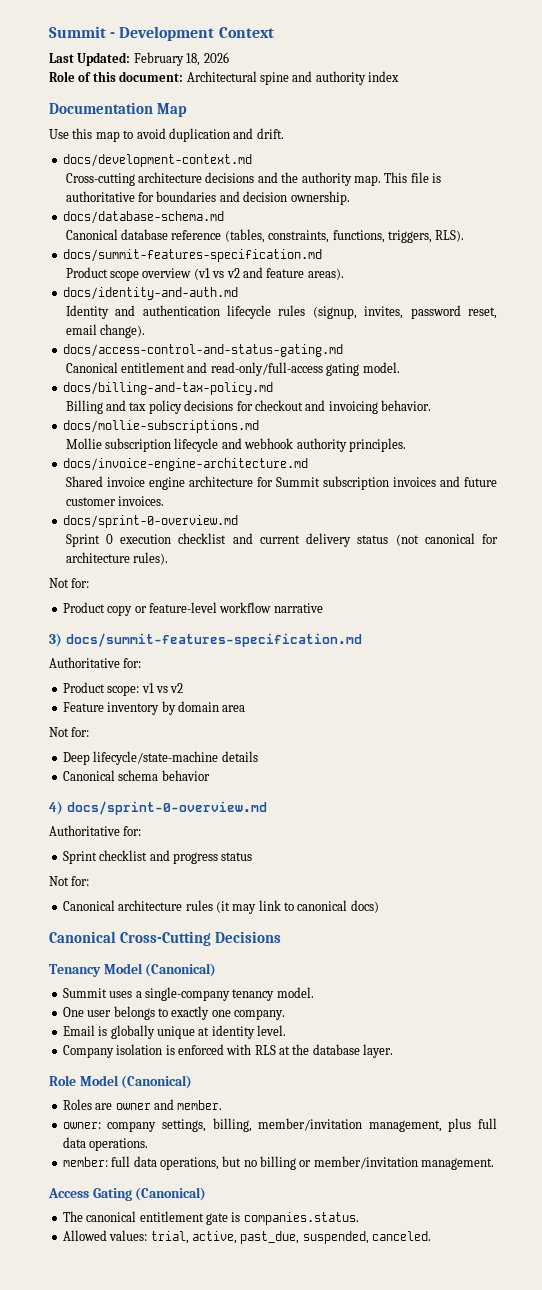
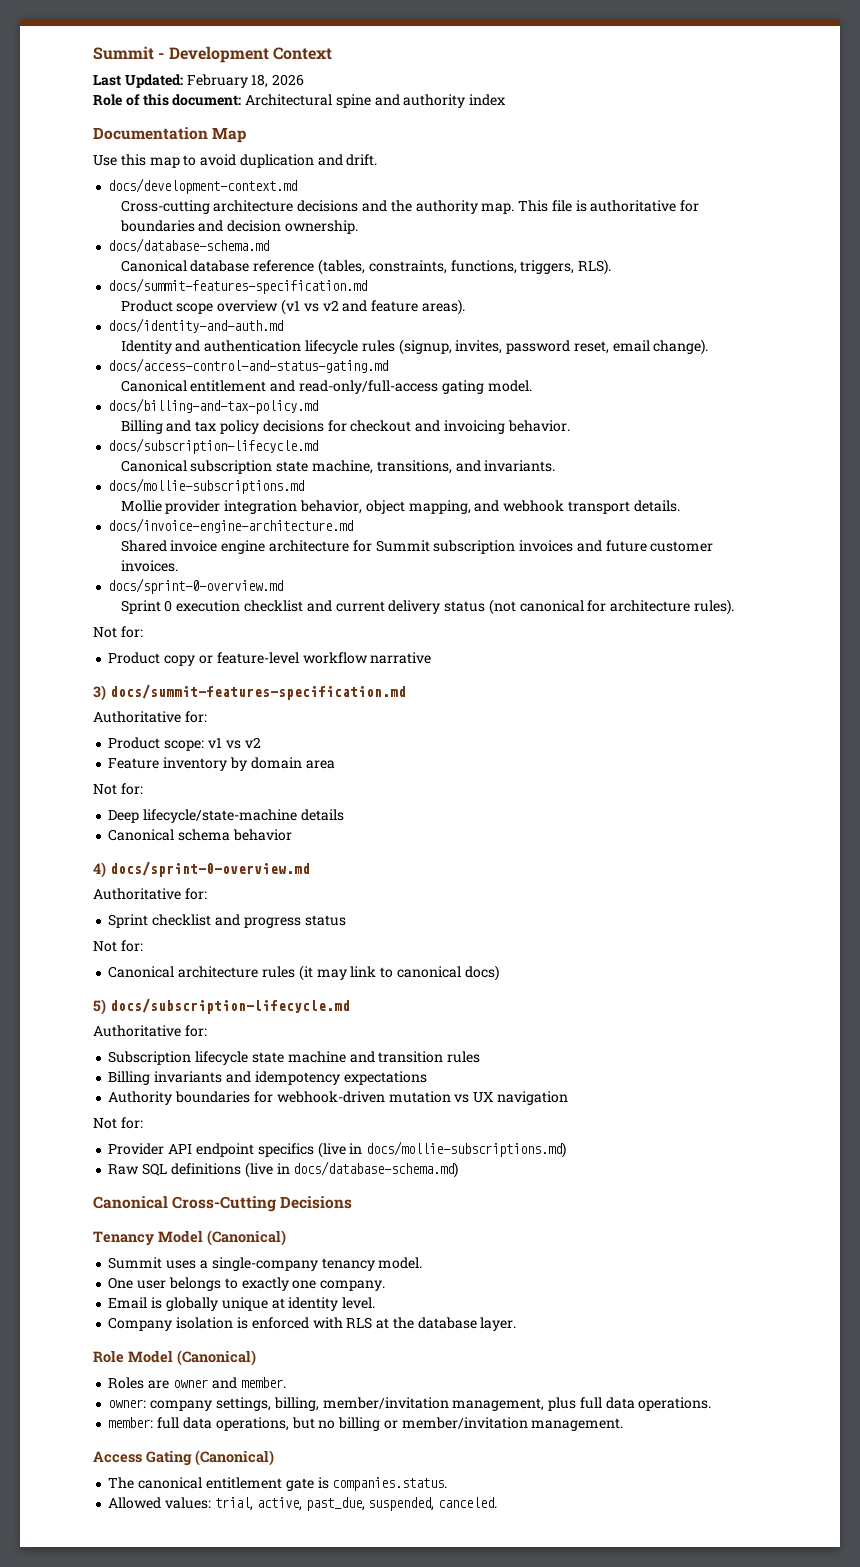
[62,420,259,433] [65,438,406,452] docs/mollie-subscriptions.md // Mollie subscription lifecycle and webhook authority principles. -> [108,438,319,454] [120,460,556,474] [108,478,305,494] [120,500,680,514] docs/subscription-lifecycle.md // Canonical subscription state machine, transitions, and invariants. // docs/mollie-subscriptions.md // Mollie provider integration behavior, object mapping, and webhook transport details.
(379, 906) none -> [93,998,350,1015] [93,1025,207,1037] [108,1051,481,1065] [108,1071,427,1085] [108,1091,568,1105] [93,1117,143,1129] [108,1141,567,1158] [108,1161,459,1178] // 5) docs/subscription-lifecycle.md // Authoritative for: // Subscription lifecycle state machine and transition rules // Billing invariants and idempotency expectations // Authority boundaries for webhook-driven mutation vs UX navigation // Not for: // Provider API endpoint specifics (live in docs/mollie-subscriptions.md) // Raw SQL definitions (live in docs/database-schema.md)

